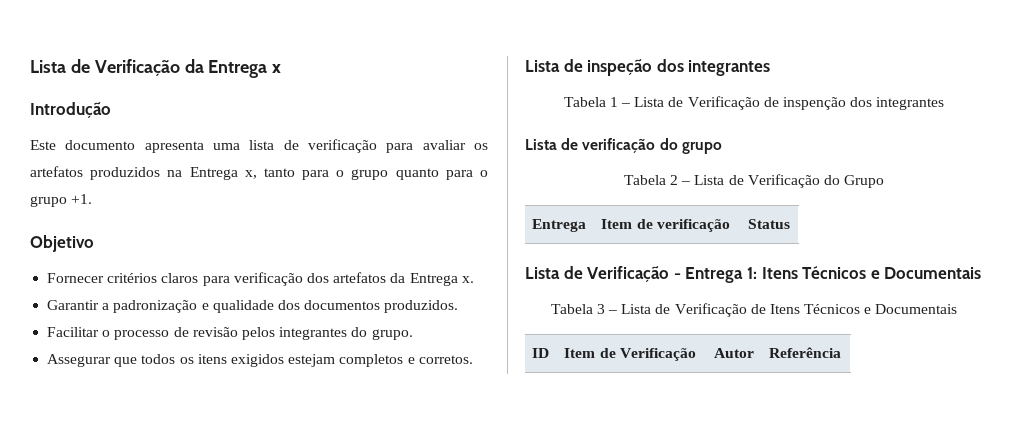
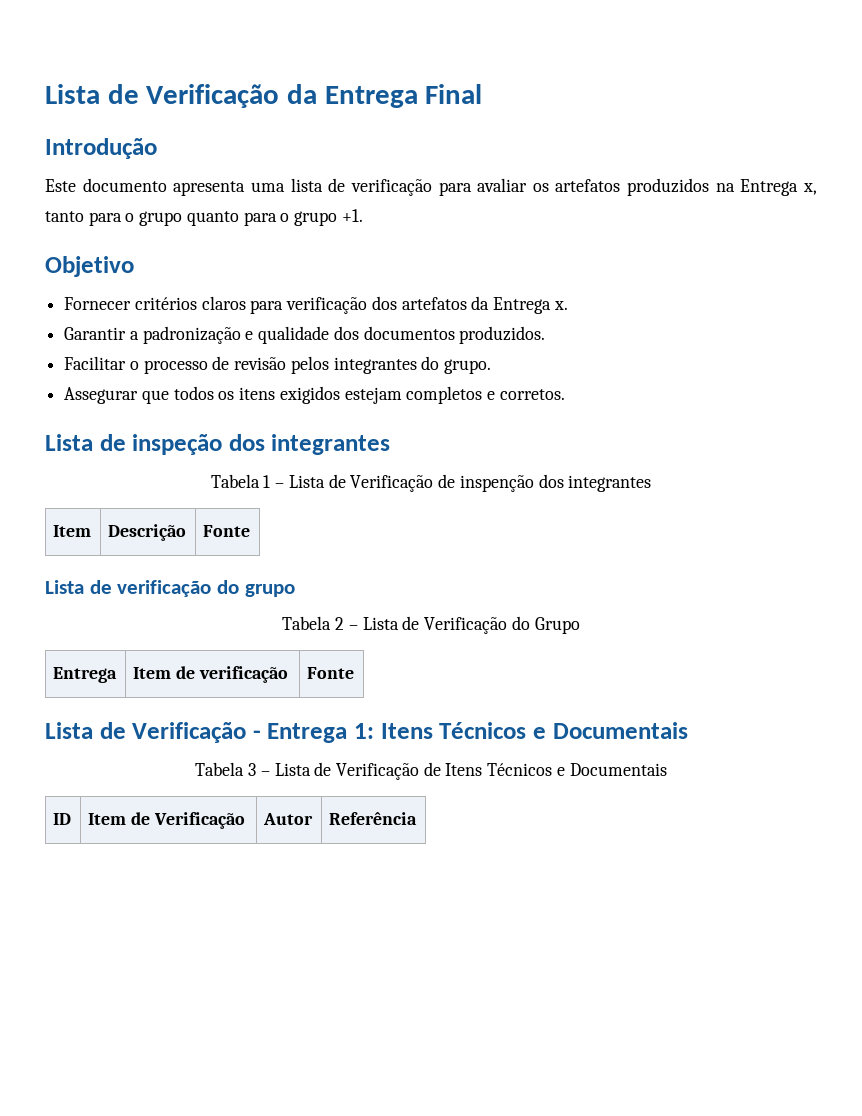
[272,64,282,73] x -> [425,84,483,104] Final
(945, 103) none -> [53,525,92,537] [108,524,187,541] [203,525,251,537] // Item | Descrição | Fonte
[748,219,791,229] Status -> [307,667,355,679] Fonte

